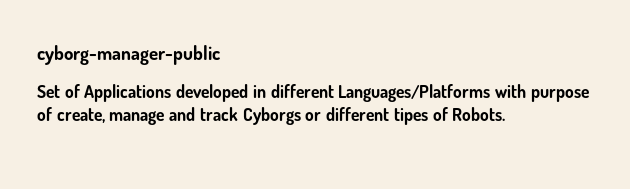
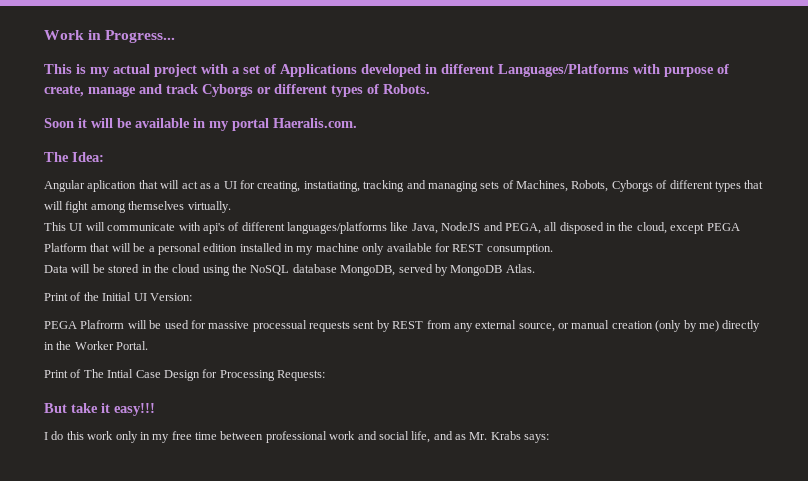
[37,45,220,65] [37,85,60,98] cyborg-manager-public // Set -> [44,30,176,43] [44,64,260,77] Work in Progress... // This is my actual project with a set
[393,108,428,125] tipes -> [331,85,363,97] types
(506, 114) none -> [44,118,357,131] [44,152,104,162] [44,180,764,192] [44,201,231,213] [44,222,740,234] [44,243,553,255] [44,264,535,276] [44,292,192,301] [44,320,761,332] [44,341,149,350] [44,369,325,381] [44,403,155,416] [44,431,550,443] // Soon it will be available in my portal Haeralis.com. // The Idea: // Angular aplication that will act as a UI for creating, instatiating, tracking and managing sets of Machines, Robots, Cyborgs of different types that will fight among themselves virtually. // This UI will communicate with api's of different languages/platforms like Java, NodeJS and PEGA, all disposed in the cloud, except PEGA Platform that will be a personal edition installed in my machine only available for REST consumption. // Data will be stored in the cloud using the NoSQL database MongoDB, served by MongoDB Atlas. // Print of the Initial UI Version: // PEGA Plafrorm will be used for massive processual requests sent by REST from any external source, or manual creation (only by me) directly in the Worker Portal. // Print of The Intial Case Design for Processing Requests: // But take it easy!!! // I do this work only in my free time between professional work and social life, and as Mr. Krabs says:

